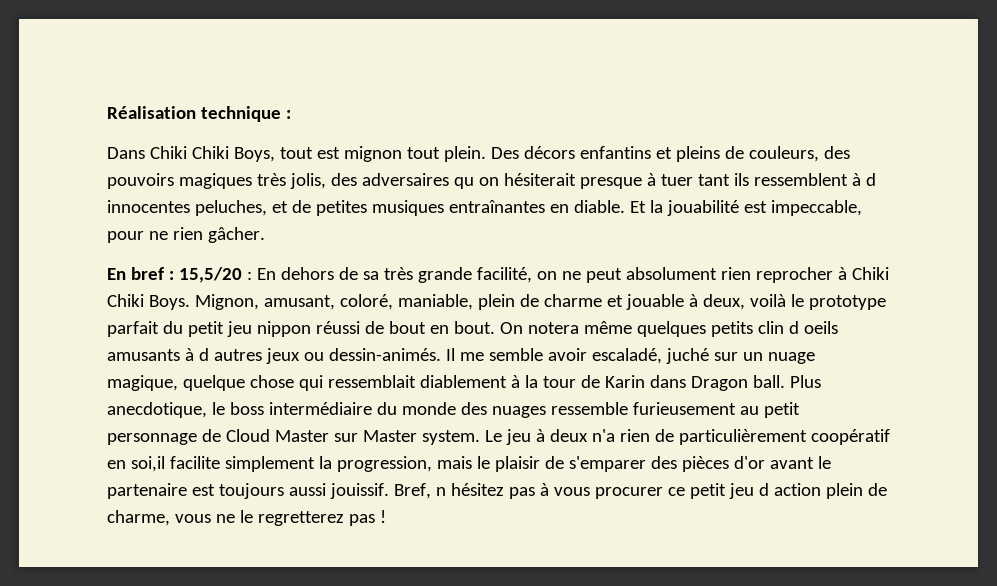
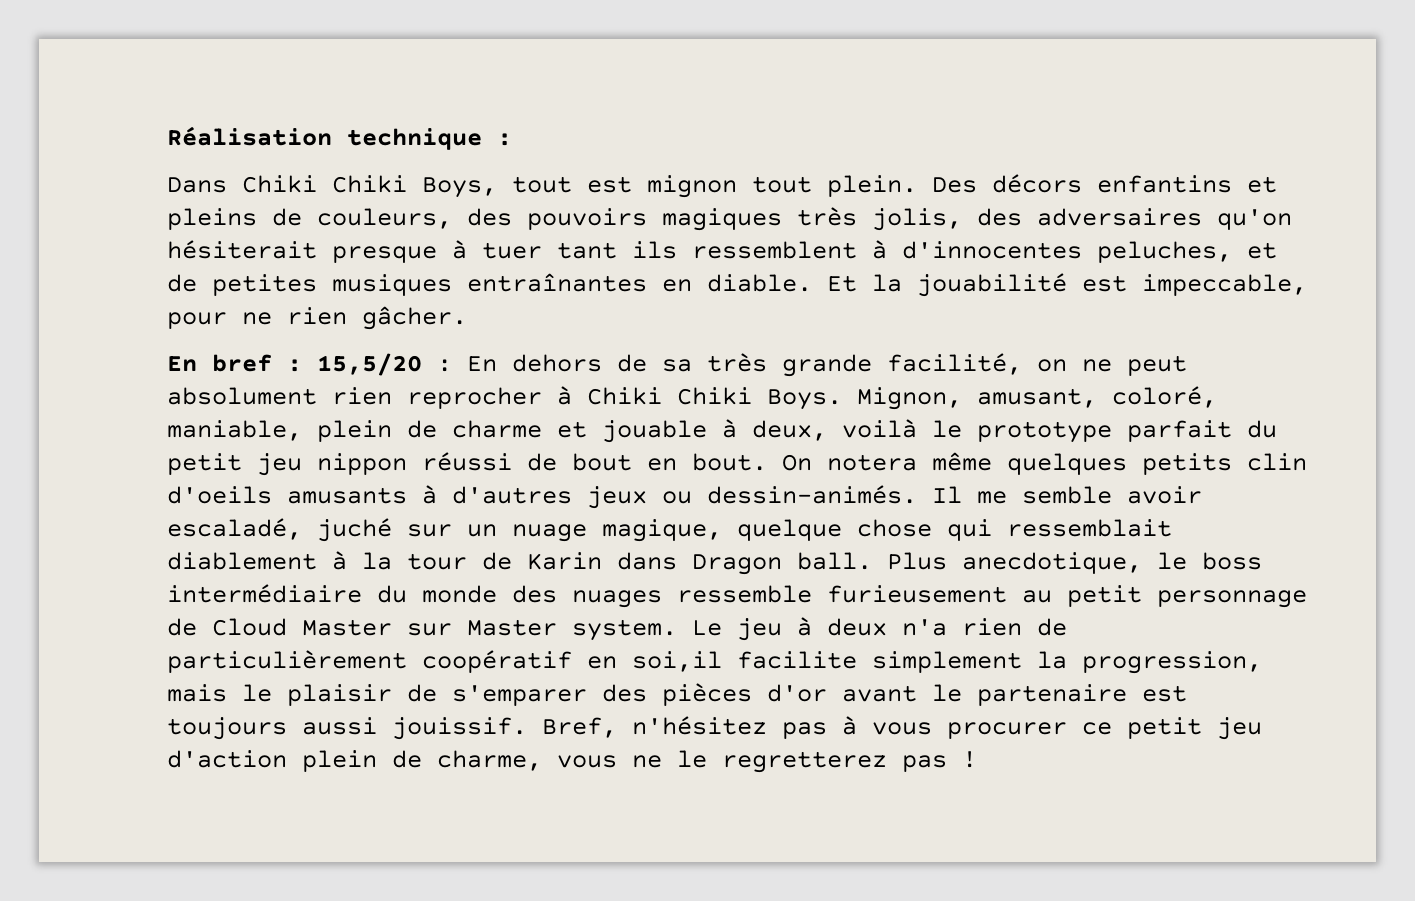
[453,177,499,189] qu on -> [1217,209,1292,230] qu'on
[865,173,876,186] [107,200,190,213] d innocentes -> [902,241,1082,259] d'innocentes
[788,321,838,334] [107,348,262,361] d oeils amusants à d autres -> [167,485,572,504] d'oeils amusants à d'autres
[435,483,504,496] n hésitez -> [632,716,767,735] n'hésitez
[758,483,821,496] d action -> [167,750,287,768] d'action

